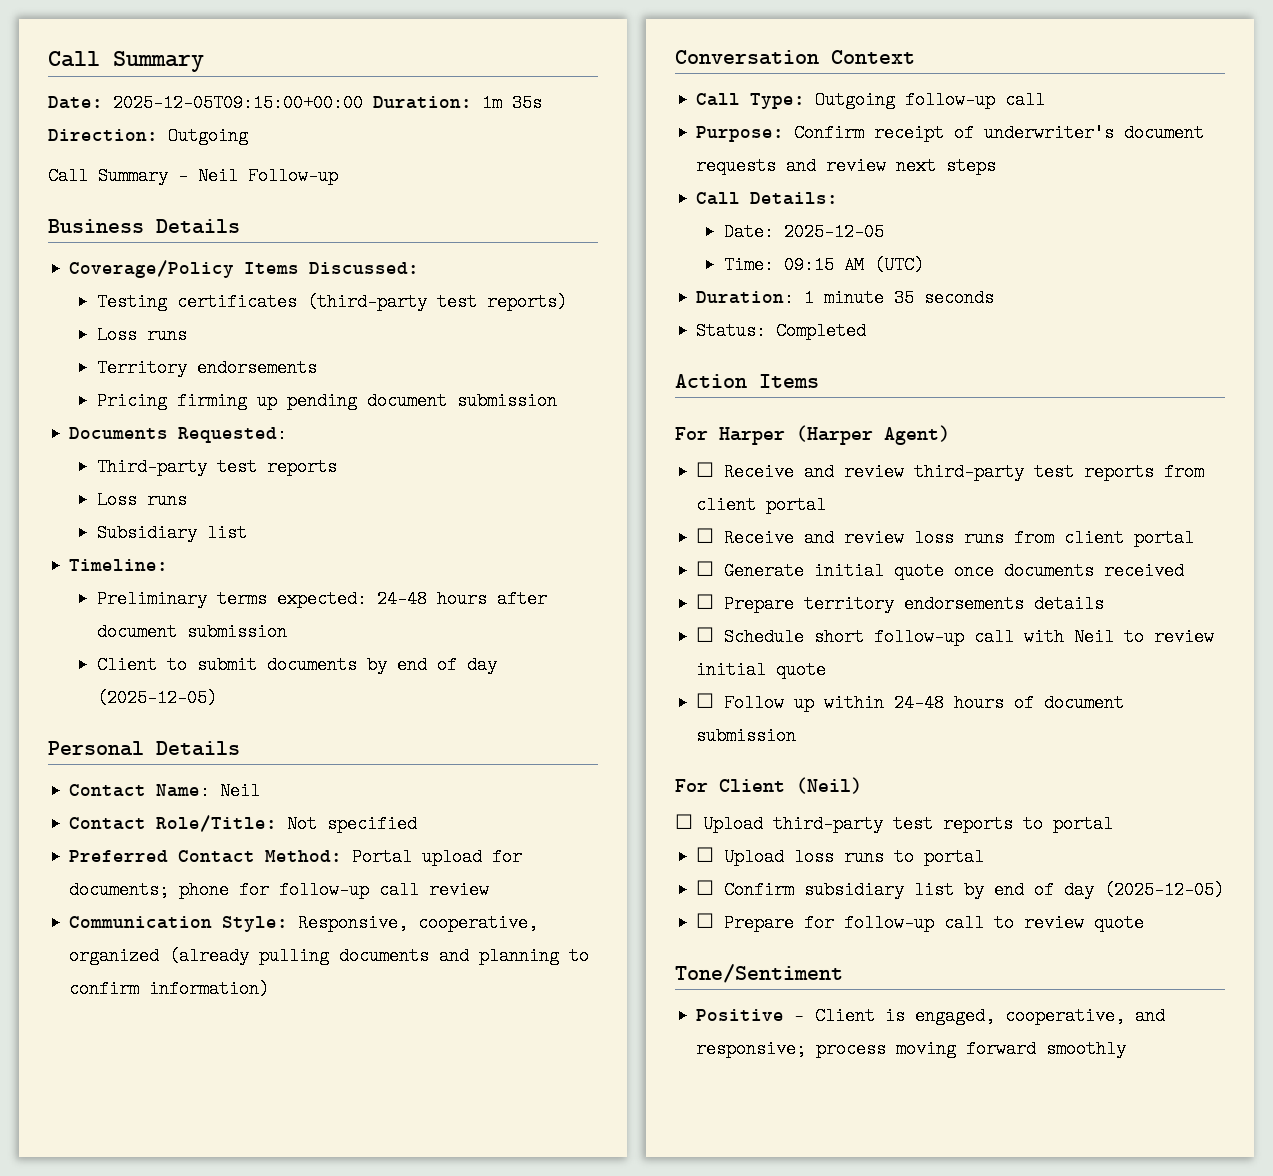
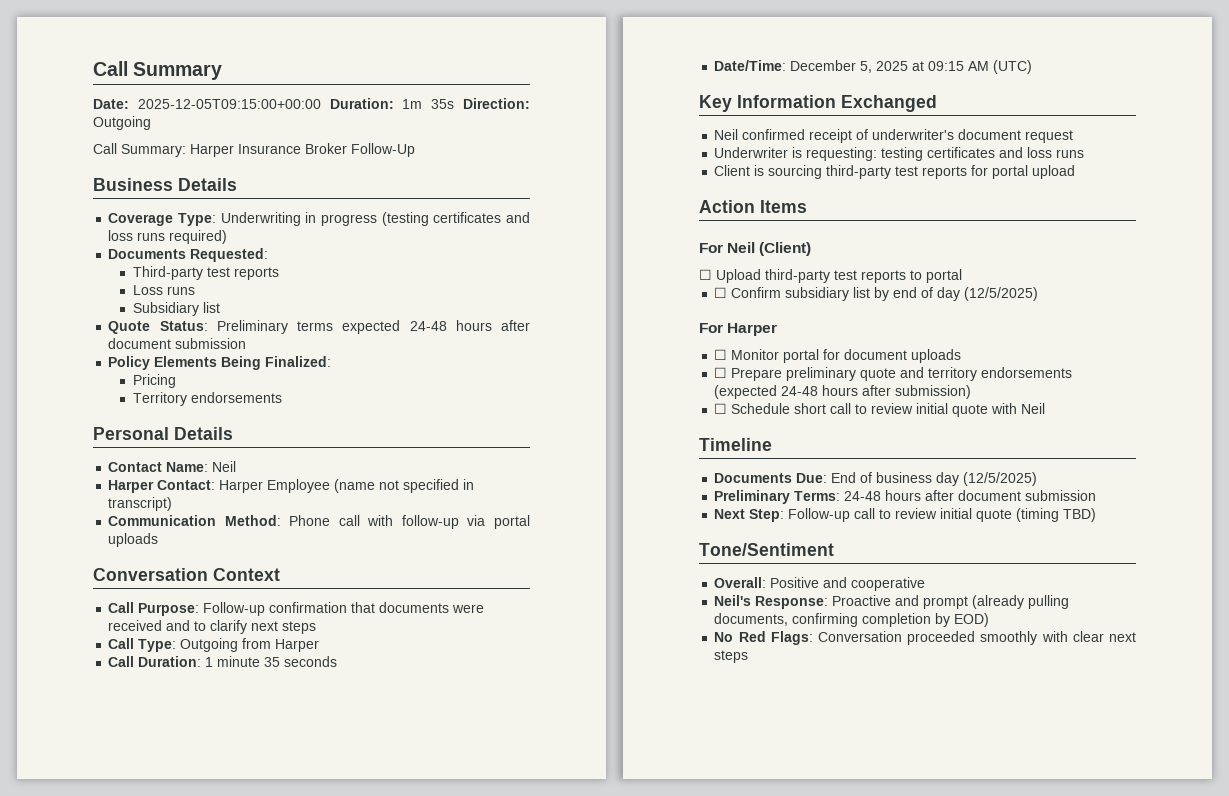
[98,167,338,185] [48,219,240,234] [69,260,420,278] [96,293,567,311] [96,326,187,344] [96,359,317,377] [96,392,557,410] Summary - Neil Follow-up // Business Details // Coverage/Policy Items Discussed: // Testing certificates (third-party test reports) // Loss runs // Territory endorsements // Pricing firming up pending document submission -> [121,143,415,157] [93,178,237,191] [108,212,530,226] [108,230,228,244] Summary: Harper Insurance Broker Follow-Up // Business Details // Coverage Type: Underwriting in progress (testing certificates and loss runs required)
[69,559,169,571] Timeline: // -> [108,321,208,334] Quote Status:
[276,590,547,608] [96,623,287,641] [96,656,497,674] [96,689,217,707] expected: 24-48 hours after document submission // Client to submit documents by end of day (2025-12-05) -> [342,320,530,334] [108,338,247,349] [108,356,332,370] [132,374,176,388] [132,392,282,406] expected 24-48 hours after document submission // Policy Elements Being Finalized: // Pricing // Territory endorsements
[69,815,418,833] [69,848,523,866] [69,881,490,899] [69,914,539,932] [69,947,590,965] [69,980,270,998] [675,50,915,65] [696,91,1046,109] [696,124,1205,142] [696,157,997,175] [696,192,839,205] [723,223,884,241] [723,256,924,274] Contact Role/Title: Not specified // Preferred Contact Method: Portal upload for documents; phone for follow-up call review // Communication Style: Responsive, cooperative, organized (already pulling documents and planning to confirm information) // Conversation Context // Call Type: Outgoing follow-up call // Purpose: Confirm receipt of underwriter's document requests and review next steps // Call Details: // Date: 2025-12-05 // Time: 09:15 AM (UTC) // -> [108,479,475,493] [108,497,173,511] [108,515,530,529] [108,533,159,547] [93,568,280,581] [108,602,485,616] [108,620,317,634] [108,638,320,652] [108,656,135,667] Harper Contact: Harper Employee (name not specified in transcript) // Communication Method: Phone call with follow-up via portal uploads // Conversation Context // Call Purpose: Follow-up confirmation that documents were received and to clarify next steps // Call Type: Outgoing from Harper // Call
[696,322,867,340] [675,374,819,388] [675,425,950,445] [696,462,1205,481] [696,496,827,514] [696,528,1195,547] [696,561,1185,580] [696,594,1105,613] [696,627,1215,646] [696,661,827,679] [696,693,1125,712] [696,727,797,745] [675,777,862,794] Status: Completed // Action Items // For Harper (Harper Agent) // ☐ Receive and review third-party test reports from client portal // ☐ Receive and review loss runs from client portal // ☐ Generate initial quote once documents received // ☐ Prepare territory endorsements details // ☐ Schedule short follow-up call with Neil to review initial quote // ☐ Follow up within 24-48 hours of document submission // For Client (Neil) -> [714,60,1033,74] [699,95,937,112] [714,129,1074,143] [714,147,1085,161] [714,165,1076,179] [699,200,807,213] [699,242,812,256] Date/Time: December 5, 2025 at 09:15 AM (UTC) // Key Information Exchanged // Neil confirmed receipt of underwriter's document request // Underwriter is requesting: testing certificates and loss runs // Client is sourcing third-party test reports for portal upload // Action Items // For Neil (Client)
[696,847,985,866] // ☐ Upload loss runs to portal -> (962, 276) none
[1104,881,1225,899] [696,913,1145,932] [675,964,843,983] [696,1007,1166,1025] [696,1040,1127,1058] (2025-12-05) // ☐ Prepare for follow-up call to review quote // Tone/Sentiment // Positive — Client is engaged, cooperative, and responsive; process moving forward smoothly -> [964,287,1039,301] [699,323,778,336] [714,349,962,363] [714,367,1073,381] [714,385,972,399] [714,403,1046,417] [699,438,772,451] [714,472,1038,486] [714,490,1097,504] [714,508,1097,522] [699,543,834,556] [714,577,926,591] [714,595,1070,609] [714,613,990,627] [714,631,1136,645] [714,650,749,663] (12/5/2025) // For Harper // ☐ Monitor portal for document uploads // ☐ Prepare preliminary quote and territory endorsements (expected 24-48 hours after submission) // ☐ Schedule short call to review initial quote with Neil // Timeline // Documents Due: End of business day (12/5/2025) // Preliminary Terms: 24-48 hours after document submission // Next Step: Follow-up call to review initial quote (timing TBD) // Tone/Sentiment // Overall: Positive and cooperative // Neil's Response: Proactive and prompt (already pulling documents, confirming completion by EOD) // No Red Flags: Conversation proceeded smoothly with clear next steps

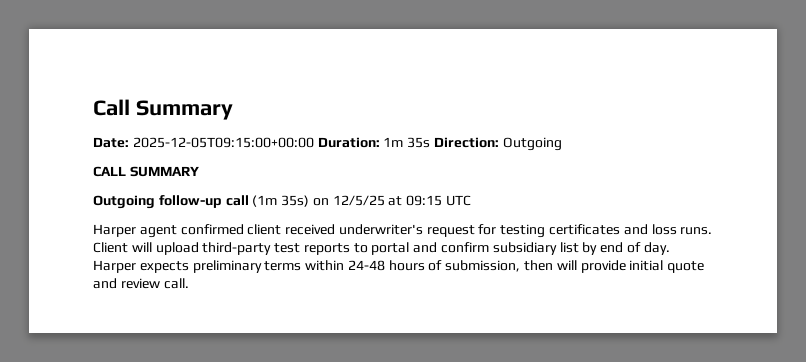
[93,143,415,157] [93,178,237,191] [108,212,530,226] [108,230,228,244] [108,248,269,262] [132,266,279,280] [132,285,195,295] [132,302,220,316] [108,320,530,334] [108,338,247,349] [108,356,332,370] [132,374,176,388] [132,392,282,406] [93,427,233,440] [108,461,237,472] [108,479,475,493] [108,497,173,511] [108,515,530,529] [108,533,159,547] [93,568,280,581] [108,602,485,616] [108,620,317,634] [108,638,320,652] [108,656,338,667] [714,60,1033,74] [699,95,937,112] [714,129,1074,143] [714,147,1085,161] [714,165,1076,179] [699,200,807,213] [699,242,812,256] [699,269,761,283] Call Summary: Harper Insurance Broker Follow-Up // Business Details // Coverage Type: Underwriting in progress (testing certificates and loss runs required) // Documents Requested: // Third-party test reports // Loss runs // Subsidiary list // Quote Status: Preliminary terms expected 24-48 hours after document submission // Policy Elements Being Finalized: // Pricing // Territory endorsements // Personal Details // Contact Name: Neil // Harper Contact: Harper Employee (name not specified in transcript) // Communication Method: Phone call with follow-up via portal uploads // Conversation Context // Call Purpose: Follow-up confirmation that documents were received and to clarify next steps // Call Type: Outgoing from Harper // Call Duration: 1 minute 35 seconds // Date/Time: December 5, 2025 at 09:15 AM (UTC) // Key Information Exchanged // Neil confirmed receipt of underwriter's document request // Underwriter is requesting: testing certificates and loss runs // Client is sourcing third-party test reports for portal upload // Action Items // For Neil (Client) // ☐ Upload -> [93,166,199,177] [93,195,472,209] [93,224,713,238] [93,242,199,255] CALL SUMMARY // Outgoing follow-up call (1m 35s) on 12/5/25 at 09:15 UTC // Harper agent confirmed client received underwriter's request for testing certificates and loss runs. Client will upload
[714,287,782,298] // ☐ Confirm -> [413,242,490,253] and confirm
[937,287,1039,301] [699,323,778,336] [714,349,962,363] [714,367,1073,381] [714,385,972,399] [714,403,1046,417] [699,438,772,451] [714,472,1038,486] [714,490,1097,504] [714,508,1097,522] [699,543,834,556] [714,577,926,591] [714,595,1070,609] [714,613,990,627] [714,631,1136,645] [714,650,749,663] day (12/5/2025) // For Harper // ☐ Monitor portal for document uploads // ☐ Prepare preliminary quote and territory endorsements (expected 24-48 hours after submission) // ☐ Schedule short call to review initial quote with Neil // Timeline // Documents Due: End of business day (12/5/2025) // Preliminary Terms: 24-48 hours after document submission // Next Step: Follow-up call to review initial quote (timing TBD) // Tone/Sentiment // Overall: Positive and cooperative // Neil's Response: Proactive and prompt (already pulling documents, confirming completion by EOD) // No Red Flags: Conversation proceeded smoothly with clear next steps -> [643,242,670,255] [93,260,705,273] [93,278,189,289] day. Harper expects preliminary terms within 24-48 hours of submission, then will provide initial quote and review call.

